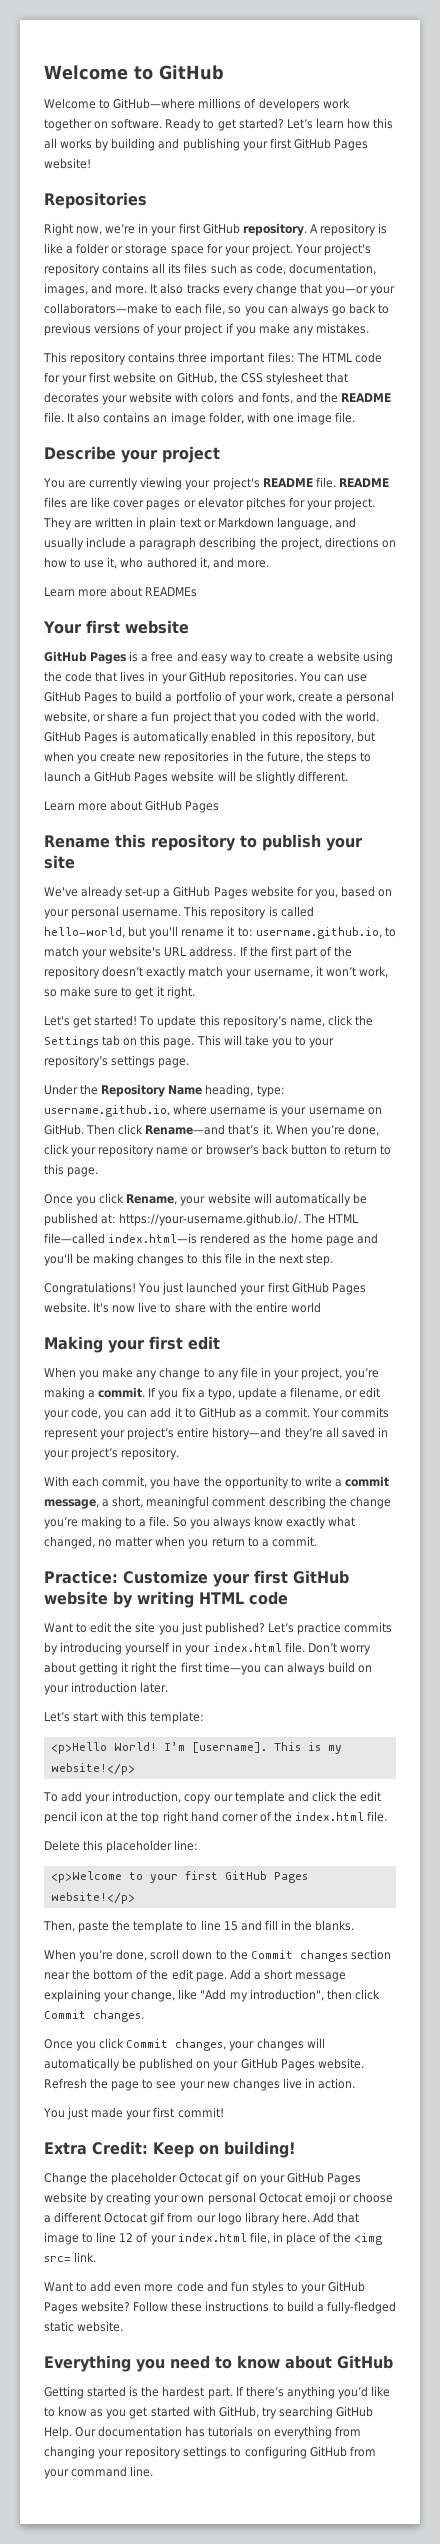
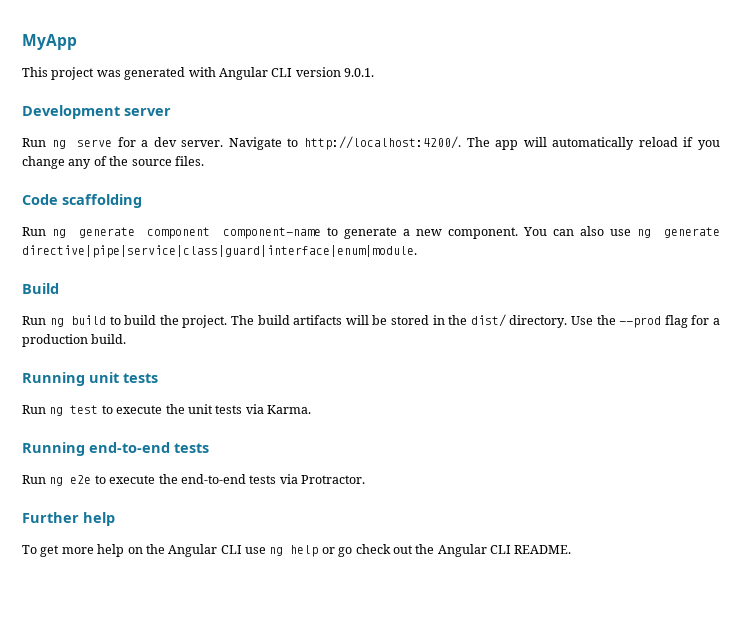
[44,65,224,80] [44,98,350,111] [44,118,394,131] [44,138,368,151] [44,158,91,169] [44,192,147,209] [44,223,388,236] [44,243,372,256] [44,263,376,276] [44,283,396,296] [44,303,390,316] [44,323,369,336] [43,352,382,365] [44,372,348,385] [44,392,391,405] [44,412,356,425] [44,446,220,463] [43,477,389,490] [44,497,376,510] [43,517,356,530] [44,537,396,550] [44,557,269,569] [44,586,198,597] [43,620,189,634] [44,651,394,664] [44,671,368,684] [44,691,395,704] [44,711,380,724] [44,731,375,744] [44,751,372,764] [44,771,348,784] [44,800,220,813] [44,834,363,851] [44,855,75,869] [44,886,393,899] [44,906,314,919] [44,926,396,939] [44,946,353,959] [44,966,388,979] [44,986,195,999] [44,1015,373,1028] [44,1035,335,1048] [44,1055,190,1068] [44,1084,285,1097] [44,1104,382,1117] [44,1124,379,1137] [44,1144,392,1157] [44,1164,99,1177] [44,1193,367,1206] [44,1213,359,1226] [44,1233,378,1246] [44,1253,334,1266] [44,1282,366,1295] [44,1302,321,1313] [44,1336,220,1353] [44,1367,380,1380] [44,1387,381,1400] [44,1407,390,1420] [44,1427,388,1440] [44,1447,180,1460] [44,1476,390,1489] [44,1496,391,1509] [44,1516,356,1529] [44,1536,317,1549] [44,1570,349,1587] [44,1591,288,1608] [44,1622,393,1635] [44,1642,371,1655] [44,1662,373,1675] [44,1682,169,1695] [44,1711,205,1724] [50,1742,342,1754] [50,1763,135,1775] [43,1791,382,1804] [44,1811,388,1824] [44,1840,199,1853] [50,1871,308,1883] [50,1892,135,1904] [43,1920,355,1933] [44,1949,391,1962] [44,1969,347,1982] [44,1989,380,2002] [44,2010,144,2022] [44,2038,325,2051] [44,2058,364,2071] [44,2078,356,2091] [43,2107,224,2120] [44,2141,296,2158] [44,2172,361,2185] [44,2192,393,2205] [44,2212,360,2225] [44,2232,383,2245] [44,2252,97,2262] [44,2281,366,2294] [44,2301,396,2314] [44,2321,124,2332] [44,2355,393,2372] [44,2386,391,2399] [44,2406,374,2419] [44,2426,361,2439] [44,2446,376,2459] [44,2466,154,2479] Welcome to GitHub // Welcome to GitHub—where millions of developers work together on software. Ready to get started? Let’s learn how this all works by building and publishing your first GitHub Pages website! // Repositories // Right now, we’re in your first GitHub repository. A repository is like a folder or storage space for your project. Your project's repository contains all its files such as code, documentation, images, and more. It also tracks every change that you—or your collaborators—make to each file, so you can always go back to previous versions of your project if you make any mistakes. // This repository contains three important files: The HTML code for your first website on GitHub, the CSS stylesheet that decorates your website with colors and fonts, and the README file. It also contains an image folder, with one image file. // Describe your project // You are currently viewing your project's README file. README files are like cover pages or elevator pitches for your project. They are written in plain text or Markdown language, and usually include a paragraph describing the project, directions on how to use it, who authored it, and more. // Learn more about READMEs // Your first website // GitHub Pages is a free and easy way to create a website using the code that lives in your GitHub repositories. You can use GitHub Pages to build a portfolio of your work, create a personal website, or share a fun project that you coded with the world. GitHub Pages is automatically enabled in this repository, but when you create new repositories in the future, the steps to launch a GitHub Pages website will be slightly different. // Learn more about GitHub Pages // Rename this repository to publish your site // We've already set-up a GitHub Pages website for you, based on your personal username. This repository is called hello-world, but you'll rename it to: username.github.io, to match your website's URL address. If the first part of the repository doesn’t exactly match your username, it won’t work, so make sure to get it right. // Let's get started! To update this repository’s name, click the Settings tab on this page. This will take you to your repository’s settings page. // Under the Repository Name heading, type: username.github.io, where username is your username on GitHub. Then click Rename—and that’s it. When you’re done, click your repository name or browser’s back button to return to this page. // Once you click Rename, your website will automatically be published at: https://your-username.github.io/. The HTML file—called index.html—is rendered as the home page and you'll be making changes to this file in the next step. // Congratulations! You just launched your first GitHub Pages website. It's now live to share with the entire world // Making your first edit // When you make any change to any file in your project, you’re making a commit. If you fix a typo, update a filename, or edit your code, you can add it to GitHub as a commit. Your commits represent your project’s entire history—and they’re all saved in your project’s repository. // With each commit, you have the opportunity to write a commit message, a short, meaningful comment describing the change you’re making to a file. So you always know exactly what changed, no matter when you return to a commit. // Practice: Customize your first GitHub website by writing HTML code // Want to edit the site you just published? Let’s practice commits by introducing yourself in your index.html file. Don’t worry about getting it right the first time—you can always build on your introduction later. // Let’s start with this template: // <p>Hello World! I’m [username]. This is my website!</p> // To add your introduction, copy our template and click the edit pencil icon at the top right hand corner of the index.html file. // Delete this placeholder line: // <p>Welcome to your first GitHub Pages website!</p> // Then, paste the template to line 15 and fill in the blanks. // When you’re done, scroll down to the Commit changes section near the bottom of the edit page. Add a short message explaining your change, like "Add my introduction", then click Commit changes. // Once you click Commit changes, your changes will automatically be published on your GitHub Pages website. Refresh the page to see your new changes live in action. // You just made your first commit! // Extra Credit: Keep on building! // Change the placeholder Octocat gif on your GitHub Pages website by creating your own personal Octocat emoji or choose a different Octocat gif from our logo library here. Add that image to line 12 of your index.html file, in place of the <img src= link. // Want to add even more code and fun styles to your GitHub Pages website? Follow these instructions to build a fully-fledged static website. // Everything you need to know about GitHub // Getting started is the hardest part. If there’s anything you’d like to know as you get started with GitHub, try searching GitHub Help. Our documentation has tutorials on everything from changing your repository settings to configuring GitHub from your command line. -> [22,34,77,50] [22,67,374,80] [22,105,171,119] [22,136,720,150] [22,156,204,169] [22,194,142,208] [22,226,720,239] [22,245,417,258] [22,283,59,294] [22,314,720,328] [22,334,127,347] [22,372,158,386] [22,404,311,416] [22,442,209,456] [22,474,365,486] [22,512,115,526] [22,544,572,557] MyApp // This project was generated with Angular CLI version 9.0.1. // Development server // Run ng serve for a dev server. Navigate to http://localhost:4200/. The app will automatically reload if you change any of the source files. // Code scaffolding // Run ng generate component component-name to generate a new component. You can also use ng generate directive|pipe|service|class|guard|interface|enum|module. // Build // Run ng build to build the project. The build artifacts will be stored in the dist/ directory. Use the --prod flag for a production build. // Running unit tests // Run ng test to execute the unit tests via Karma. // Running end-to-end tests // Run ng e2e to execute the end-to-end tests via Protractor. // Further help // To get more help on the Angular CLI use ng help or go check out the Angular CLI README.

